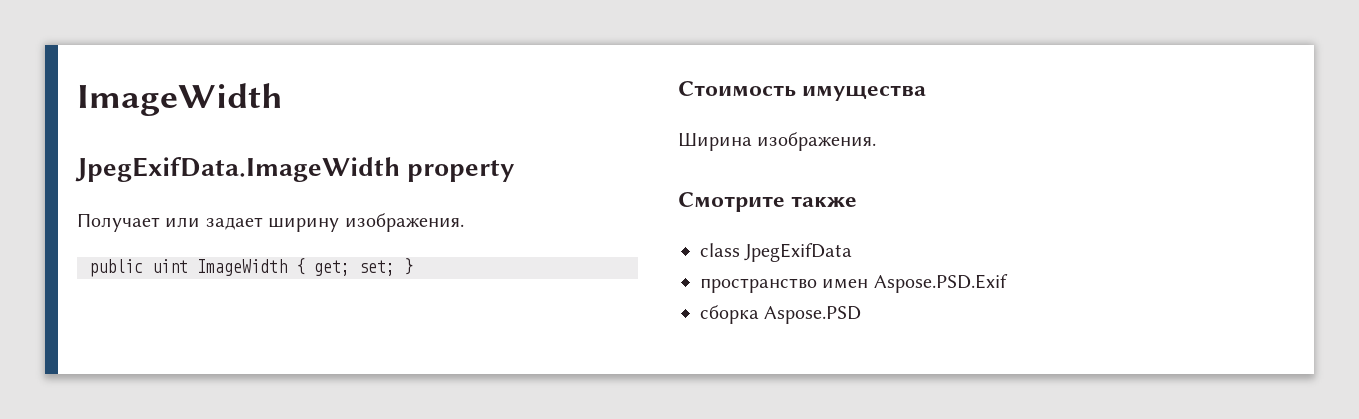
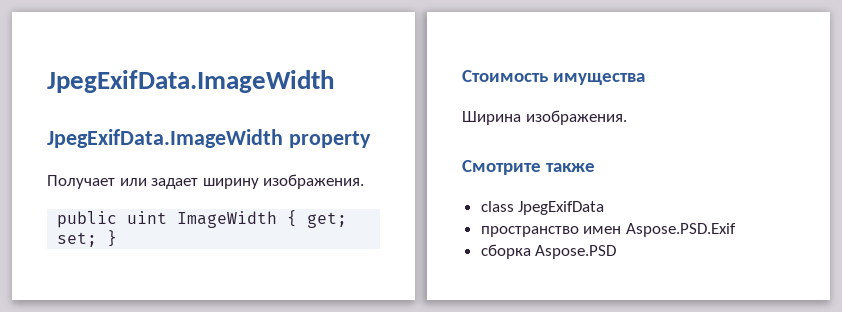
[77,83,283,116] ImageWidth -> [47,70,334,93] JpegExifData.ImageWidth

